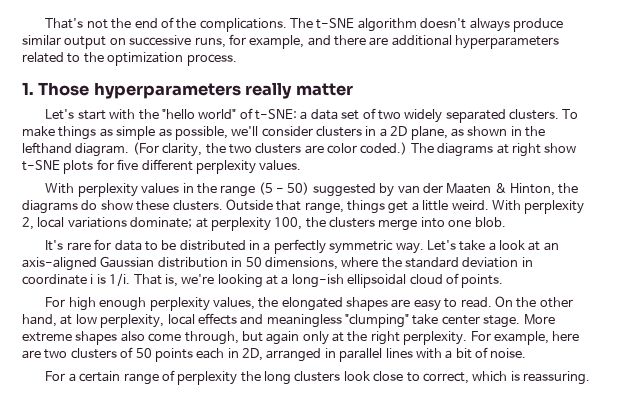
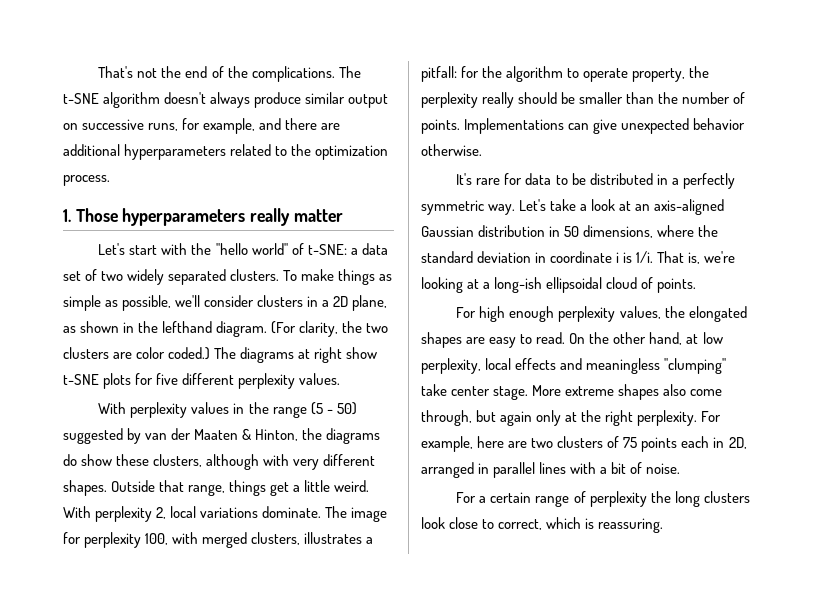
[172,200,223,211] clusters. -> [153,454,376,470] [63,480,107,496] clusters, although with very different shapes.
[130,217,506,231] dominate; at perplexity 100, the clusters merge into one blob. -> [262,506,388,522] [63,532,374,548] [421,66,710,82] [421,92,746,108] [421,118,746,134] [421,144,482,156] dominate. The image for perplexity 100, with merged clusters, illustrates a pitfall: for the algorithm to operate property, the perplexity really should be smaller than the number of points. Implementations can give unexpected behavior otherwise.
[135,348,152,358] 50 -> [623,437,638,448] 75

